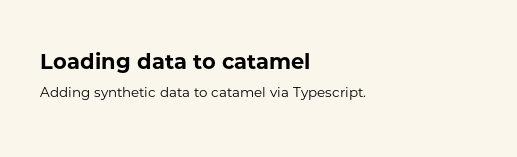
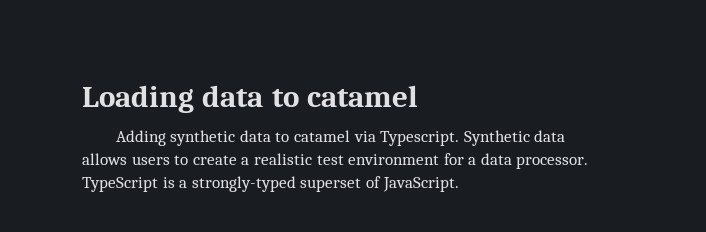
(366, 93) none -> [463,130,566,146] [82,153,589,169] [82,176,459,192] Synthetic data allows users to create a realistic test environment for a data processor. TypeScript is a strongly-typed superset of JavaScript.

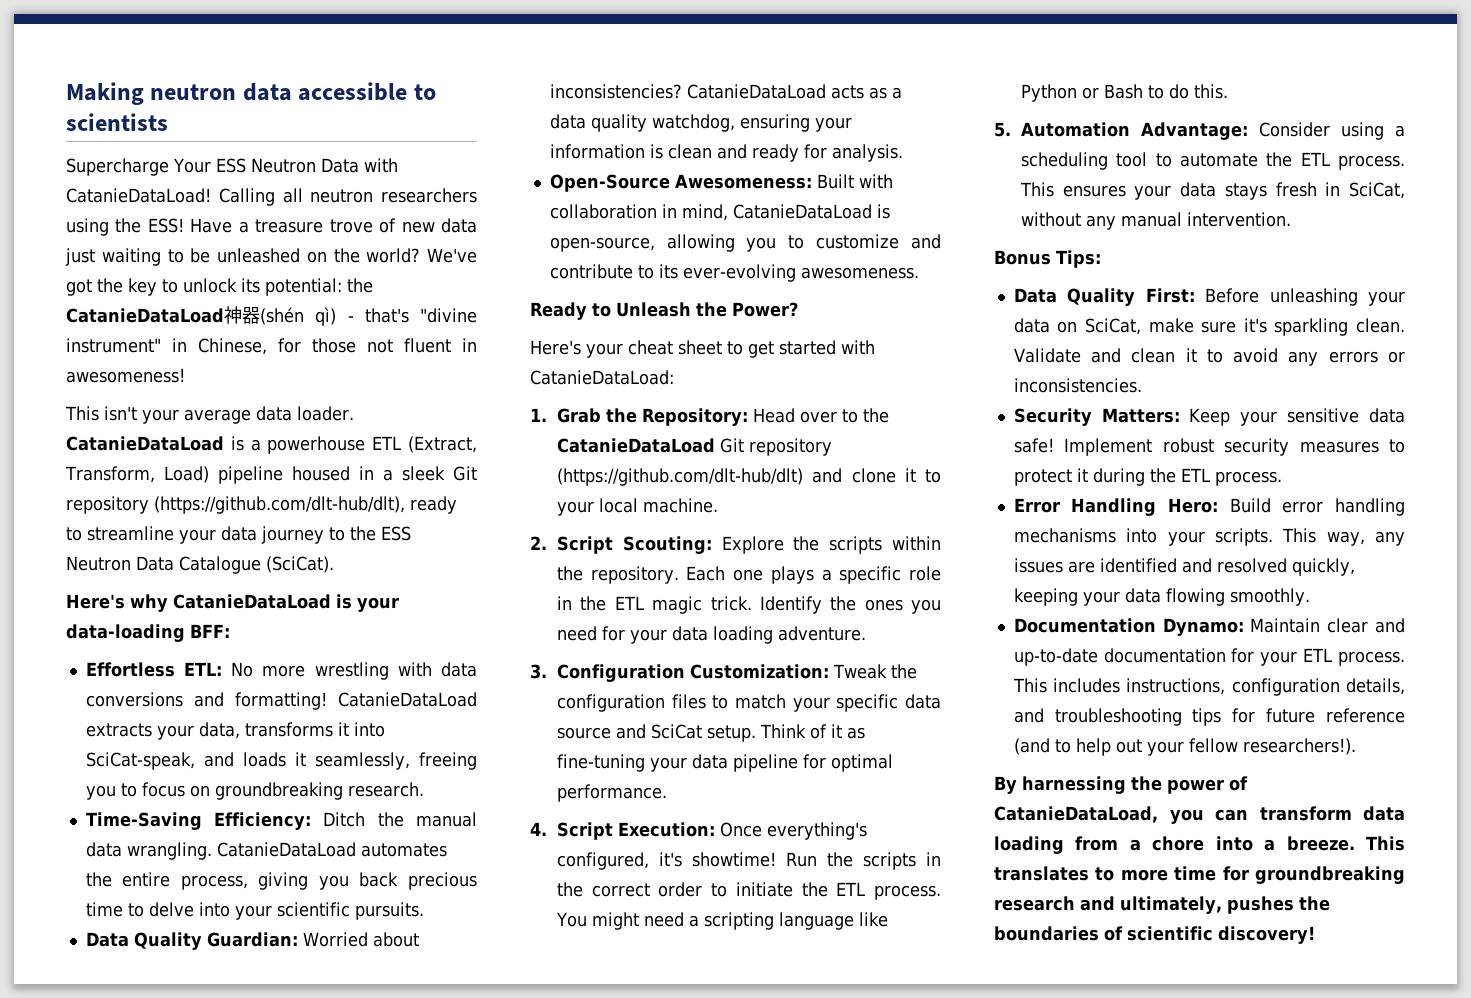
[82,85,419,113] [115,130,566,146] [82,153,589,169] [82,176,459,192] Loading data to catamel // Adding synthetic data to catamel via Typescript. Synthetic data allows users to create a realistic test environment for a data processor. TypeScript is a strongly-typed superset of JavaScript. -> [66,82,436,105] [66,113,168,131] [66,158,398,176] [66,188,477,206] [66,218,478,236] [65,248,478,266] [66,278,373,296] [66,306,477,326] [66,338,477,355] [66,368,185,383] [65,406,354,424] [66,436,478,454] [65,466,477,484] [66,496,457,514] [66,526,411,544] [66,556,334,574] [66,594,399,612] [66,624,230,642] [85,662,477,680] [85,692,477,710] [85,722,385,740] [85,752,477,770] [85,782,424,800] [85,812,478,830] [85,842,447,860] [85,872,477,890] [85,902,424,920] [85,932,419,950] [549,84,902,99] [549,114,852,132] [549,144,903,162] [549,174,893,192] [549,204,890,221] [549,234,941,252] [549,264,919,282] [530,302,798,320] [530,340,875,358] [530,370,674,385] [530,408,889,426] [556,438,832,456] [556,468,941,486] [556,498,718,516] [530,536,941,554] [556,566,941,584] [556,596,941,614] [556,626,866,644] [530,664,917,682] [556,694,941,712] [556,724,865,742] [556,754,893,772] [556,784,667,802] [530,822,867,840] [556,852,941,870] [556,882,941,900] [555,912,888,930] [1020,84,1228,102] [994,122,1405,140] [1020,152,1405,170] [1019,182,1405,200] [1020,212,1291,230] [994,250,1101,268] [1013,288,1405,306] [1013,318,1405,336] [1013,348,1405,366] [1013,378,1142,393] [1013,408,1405,426] [1013,438,1405,456] [1013,468,1282,486] [1013,498,1405,516] [1013,528,1405,546] [1013,558,1355,576] [1013,588,1310,606] [1013,618,1405,636] [1013,648,1405,666] [1012,678,1405,696] [1013,708,1405,726] [1013,738,1356,756] [994,776,1248,794] [994,806,1405,824] [994,836,1405,854] [994,866,1405,884] [994,896,1330,914] [994,926,1315,944] Making neutron data accessible to scientists // Supercharge Your ESS Neutron Data with CatanieDataLoad! Calling all neutron researchers using the ESS! Have a treasure trove of new data just waiting to be unleashed on the world? We've got the key to unlock its potential: the CatanieDataLoad神器(shén qì) - that's "divine instrument" in Chinese, for those not fluent in awesomeness! // This isn't your average data loader. CatanieDataLoad is a powerhouse ETL (Extract, Transform, Load) pipeline housed in a sleek Git repository (https://github.com/dlt-hub/dlt), ready to streamline your data journey to the ESS Neutron Data Catalogue (SciCat). // Here's why CatanieDataLoad is your data-loading BFF: // Effortless ETL: No more wrestling with data conversions and formatting! CatanieDataLoad extracts your data, transforms it into SciCat-speak, and loads it seamlessly, freeing you to focus on groundbreaking research. // Time-Saving Efficiency: Ditch the manual data wrangling. CatanieDataLoad automates the entire process, giving you back precious time to delve into your scientific pursuits. // Data Quality Guardian: Worried about inconsistencies? CatanieDataLoad acts as a data quality watchdog, ensuring your information is clean and ready for analysis. // Open-Source Awesomeness: Built with collaboration in mind, CatanieDataLoad is open-source, allowing you to customize and contribute to its ever-evolving awesomeness. // Ready to Unleash the Power? // Here's your cheat sheet to get started with CatanieDataLoad: // 1. Grab the Repository: Head over to the CatanieDataLoad Git repository (https://github.com/dlt-hub/dlt) and clone it to your local machine. // 2. Script Scouting: Explore the scripts within the repository. Each one plays a specific role in the ETL magic trick. Identify the ones you need for your data loading adventure. // 3. Configuration Customization: Tweak the configuration files to match your specific data source and SciCat setup. Think of it as fine-tuning your data pipeline for optimal performance. // 4. Script Execution: Once everything's configured, it's showtime! Run the scripts in the correct order to initiate the ETL process. You might need a scripting language like Python or Bash to do this. // 5. Automation Advantage: Consider using a scheduling tool to automate the ETL process. This ensures your data stays fresh in SciCat, without any manual intervention. // Bonus Tips: // Data Quality First: Before unleashing your data on SciCat, make sure it's sparkling clean. Validate and clean it to avoid any errors or inconsistencies. // Security Matters: Keep your sensitive data safe! Implement robust security measures to protect it during the ETL process. // Error Handling Hero: Build error handling mechanisms into your scripts. This way, any issues are identified and resolved quickly, keeping your data flowing smoothly. // Documentation Dynamo: Maintain clear and up-to-date documentation for your ETL process. This includes instructions, configuration details, and troubleshooting tips for future reference (and to help out your fellow researchers!). // By harnessing the power of CatanieDataLoad, you can transform data loading from a chore into a breeze. This translates to more time for groundbreaking research and ultimately, pushes the boundaries of scientific discovery!

